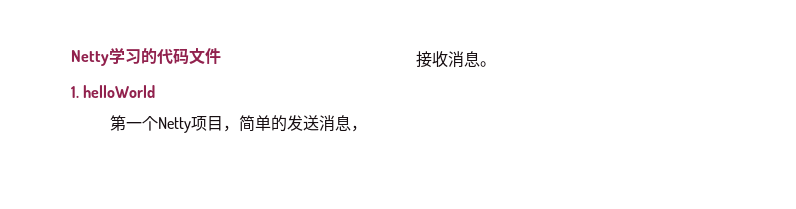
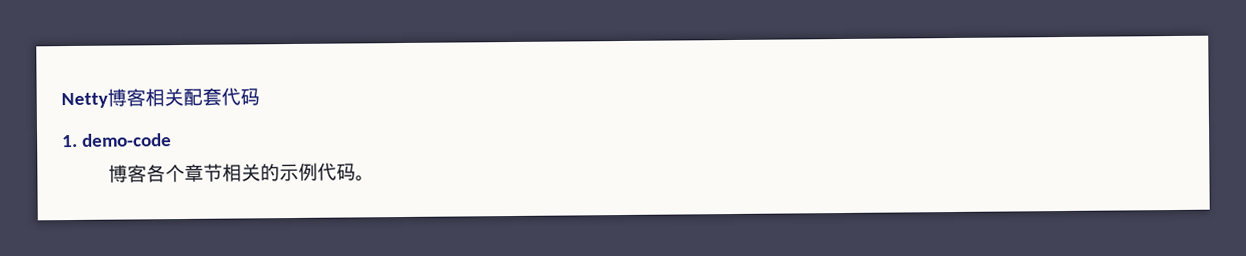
[71,47,221,66] Netty学习的代码文件 -> [61,87,260,109] Netty博客相关配套代码
[83,85,156,98] [110,115,368,133] [416,51,480,68] helloWorld // 第一个Netty项目，简单的发送消息，接收消息 -> [81,133,172,147] [108,162,357,183] demo-code // 博客各个章节相关的示例代码

